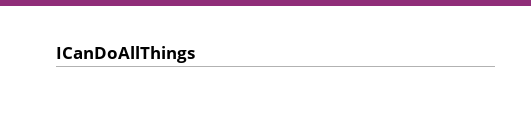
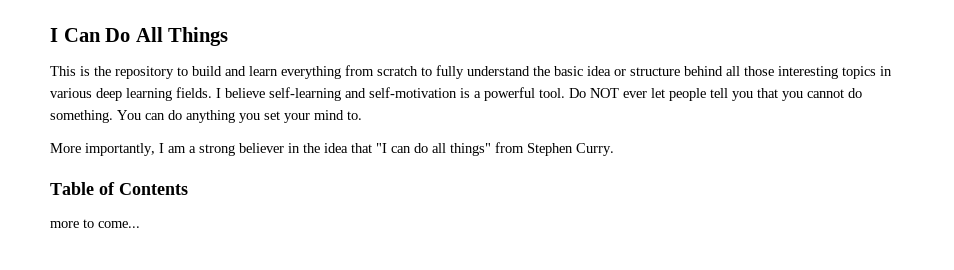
[56,46,195,63] ICanDoAllThings -> [50,27,229,46] [50,65,892,79] [50,87,862,101] [50,110,362,123] [50,142,614,156] [50,182,188,195] [50,219,140,228] I Can Do All Things // This is the repository to build and learn everything from scratch to fully understand the basic idea or structure behind all those interesting topics in various deep learning fields. I believe self-learning and self-motivation is a powerful tool. Do NOT ever let people tell you that you cannot do something. You can do anything you set your mind to. // More importantly, I am a strong believer in the idea that "I can do all things" from Stephen Curry. // Table of Contents // more to come...

